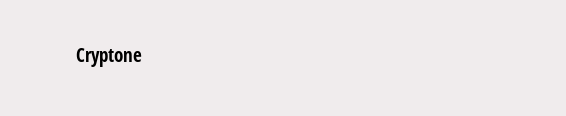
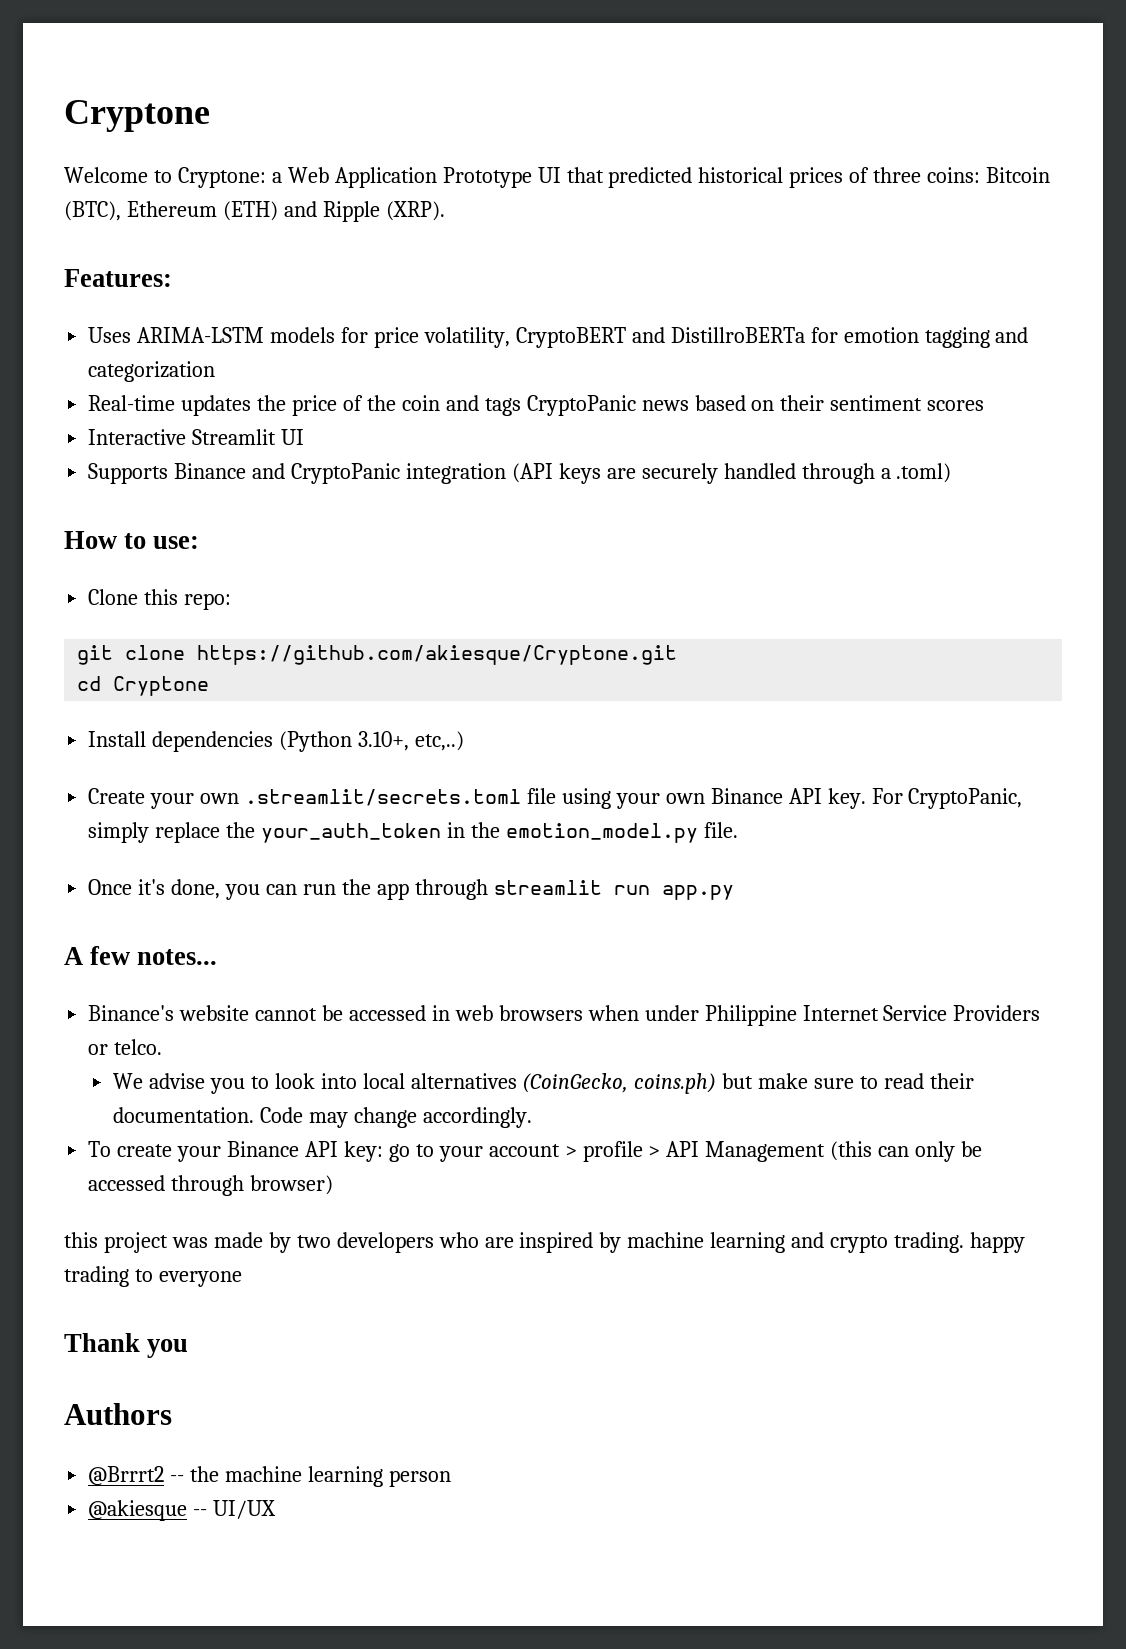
[76,48,142,67] Cryptone -> [64,100,210,132] [64,167,1051,188] [64,201,445,222] [64,269,172,287] [88,327,1029,348] [88,361,216,382] [88,395,985,416] [88,429,305,445] [88,463,952,484] [64,531,200,549] [88,589,232,610] [77,645,678,665] [77,676,210,696] [88,731,464,752] [88,788,1023,809] [88,822,738,843] [88,879,734,900] [64,946,218,965] [88,1005,1041,1026] [88,1039,163,1055] [112,1073,975,1094] [112,1107,532,1128] [88,1141,983,1162] [88,1175,334,1196] [64,1232,1026,1253] [64,1266,242,1287] [64,1333,189,1358] [64,1403,172,1425] [88,1466,451,1487] [88,1500,277,1521] Cryptone // Welcome to Cryptone: a Web Application Prototype UI that predicted historical prices of three coins: Bitcoin (BTC), Ethereum (ETH) and Ripple (XRP). // Features: // Uses ARIMA-LSTM models for price volatility, CryptoBERT and DistillroBERTa for emotion tagging and categorization // Real-time updates the price of the coin and tags CryptoPanic news based on their sentiment scores // Interactive Streamlit UI // Supports Binance and CryptoPanic integration (API keys are securely handled through a .toml) // How to use: // Clone this repo: // git clone https://github.com/akiesque/Cryptone.git // cd Cryptone // Install dependencies (Python 3.10+, etc,..) // Create your own .streamlit/secrets.toml file using your own Binance API key. For CryptoPanic, simply replace the your_auth_token in the emotion_model.py file. // Once it's done, you can run the app through streamlit run app.py // A few notes... // Binance's website cannot be accessed in web browsers when under Philippine Internet Service Providers or telco. // We advise you to look into local alternatives (CoinGecko, coins.ph) but make sure to read their documentation. Code may change accordingly. // To create your Binance API key: go to your account > profile > API Management (this can only be accessed through browser) // this project was made by two developers who are inspired by machine learning and crypto trading. happy trading to everyone // Thank you // Authors // @Brrrt2 -- the machine learning person // @akiesque -- UI/UX

